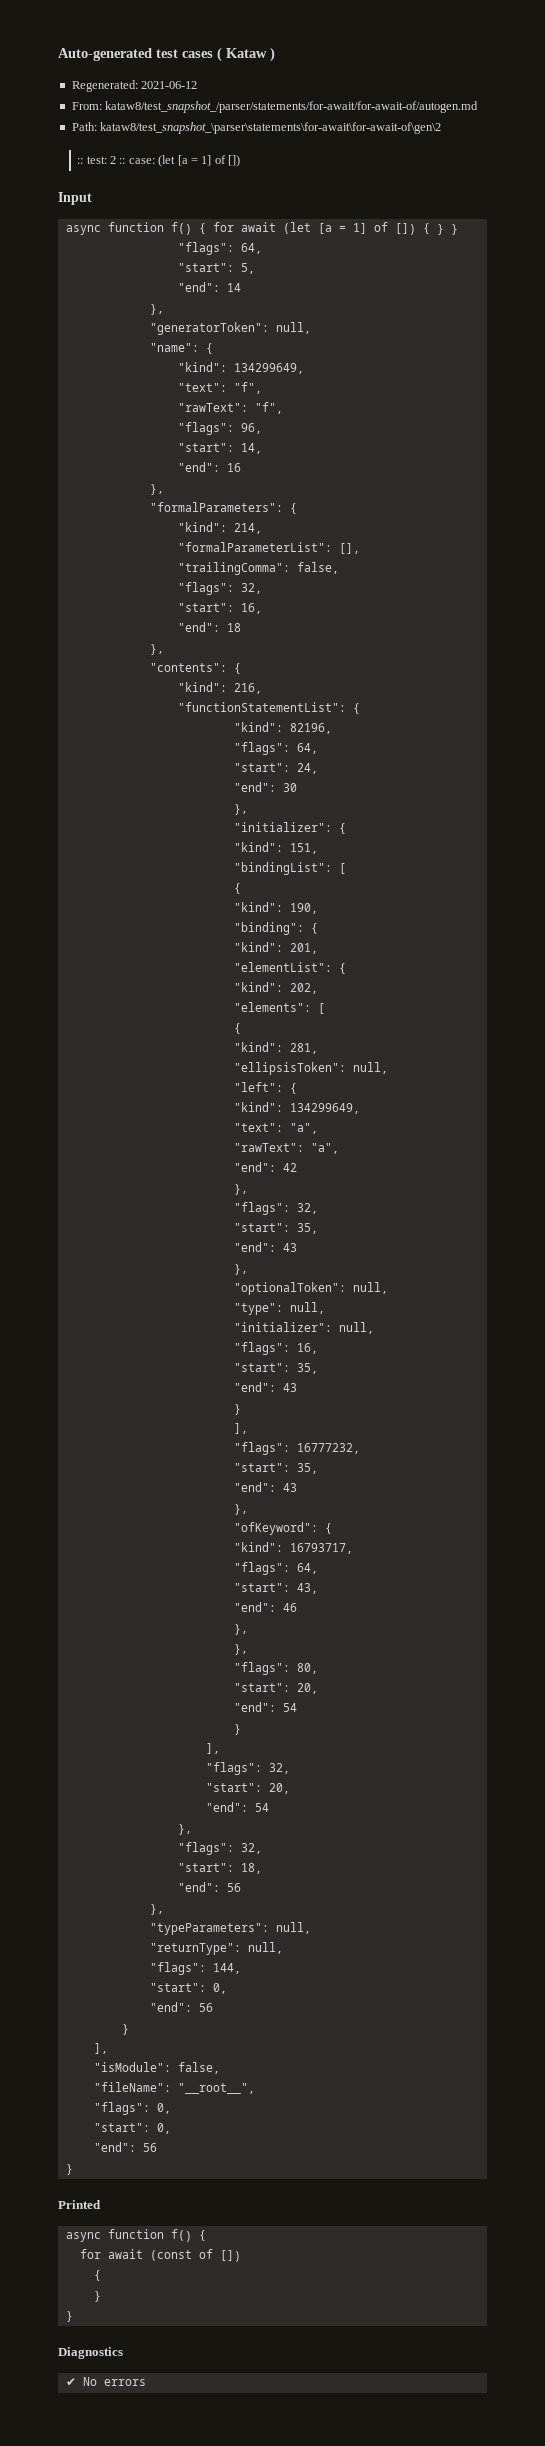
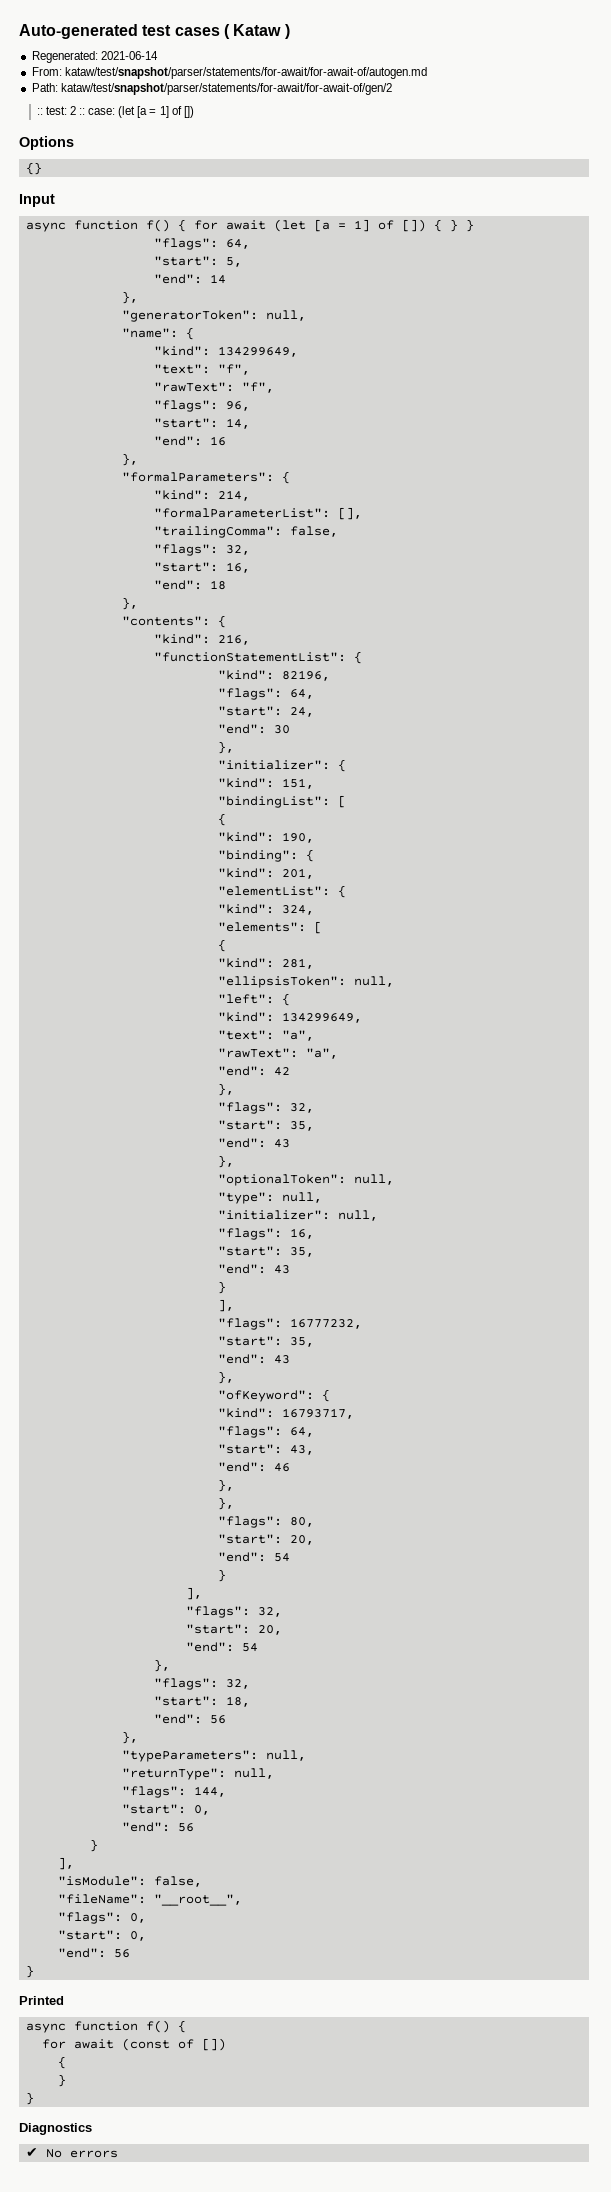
[141,81,198,89] 2021-06-12 -> [100,51,158,60] 2021-06-14
[105,101,479,113] kataw8/test_snapshot_/parser/statements/for-await/for-await-of/autogen.md -> [64,67,427,79] kataw/test/snapshot/parser/statements/for-await/for-await-of/autogen.md
[100,122,442,134] kataw8/test_snapshot_\parser\statements\for-await\for-await-of\gen\2 -> [60,83,392,95] kataw/test/snapshot/parser/statements/for-await/for-await-of/gen/2
(241, 161) none -> [19,136,74,150] [25,162,42,175] // Options // {}
[289,983,318,994] 202, -> [281,905,314,915] 324,

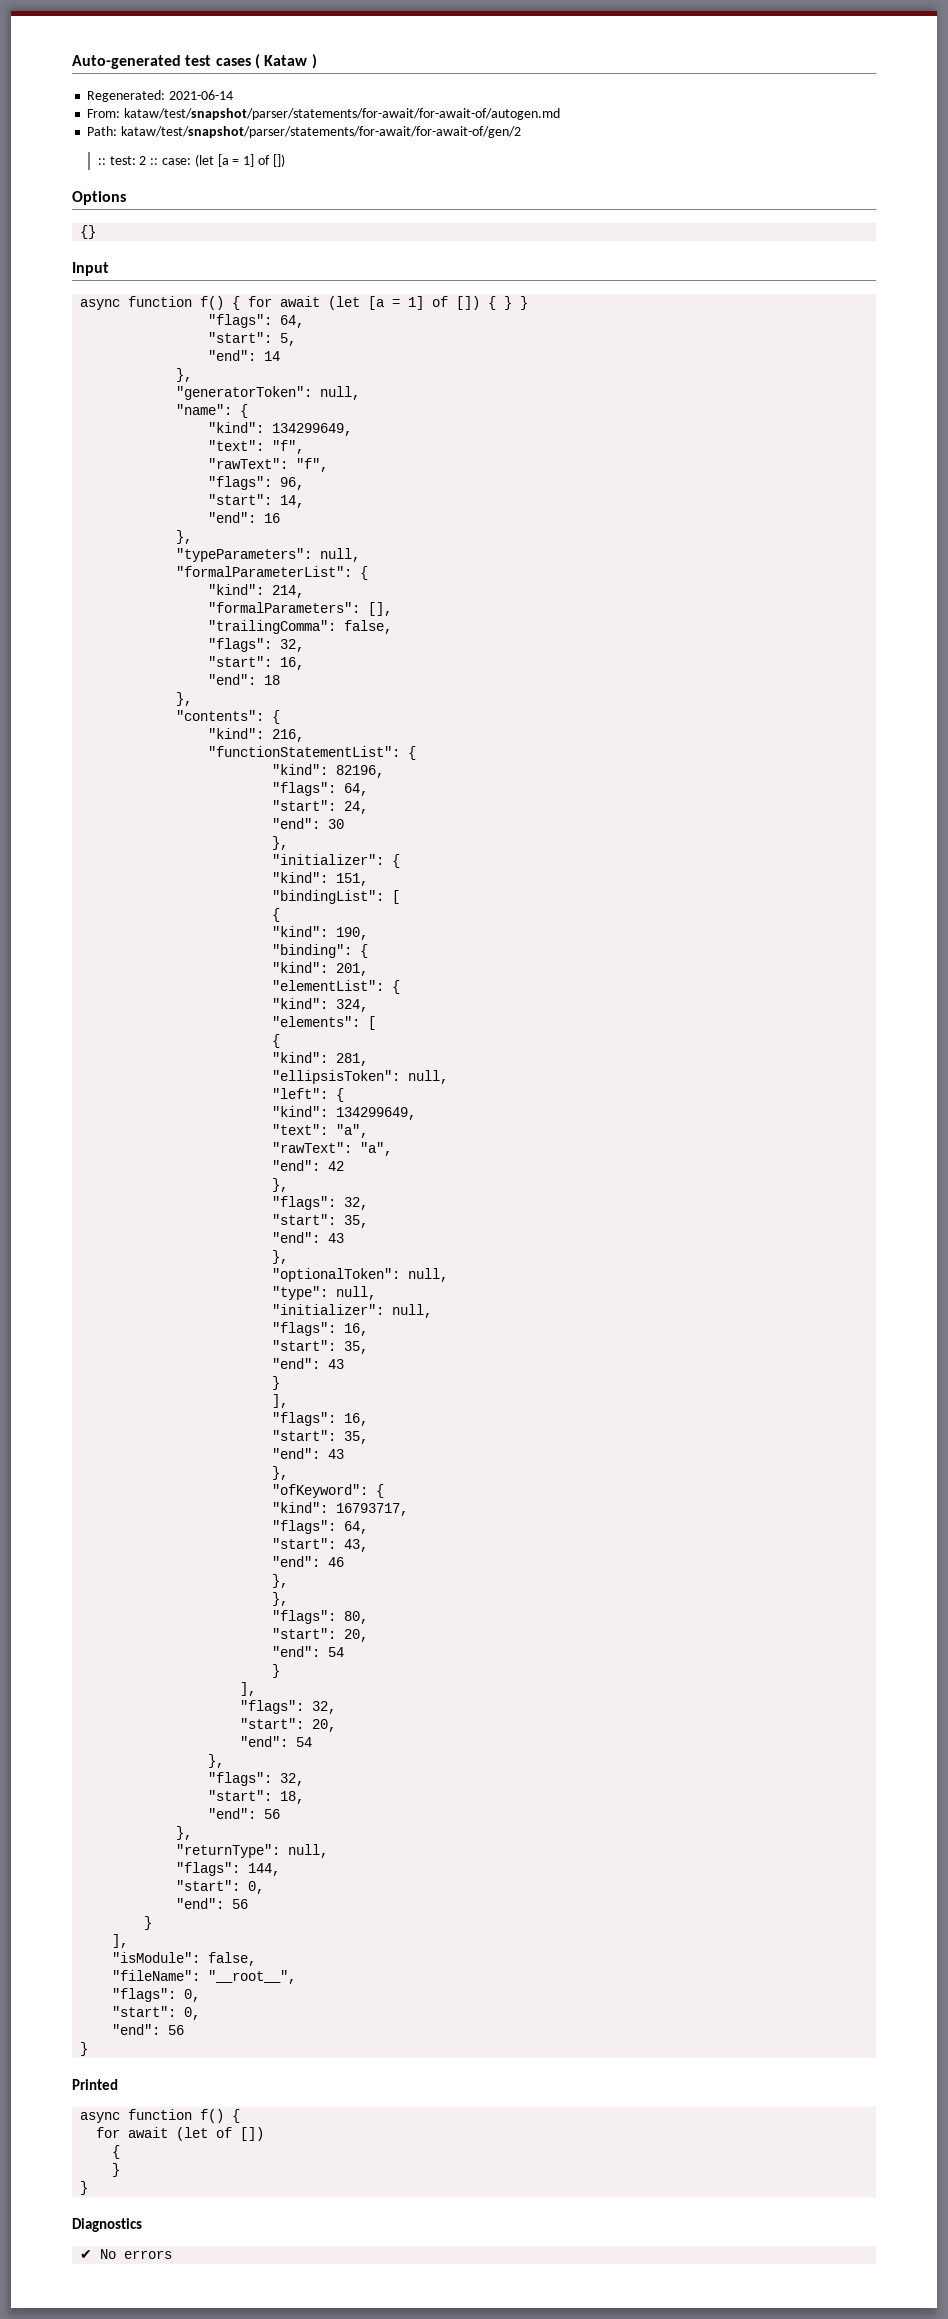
[121,472,274,482] "formalParameters": -> [176,548,361,562] [176,566,353,577] "typeParameters": null, // "formalParameterList":
[153,508,330,518] "formalParameterList": -> [208,602,361,613] "formalParameters":
[289,1318,362,1329] 16777232, -> [344,1413,369,1426] 16,
[121,1750,306,1762] // "typeParameters": null, -> (193, 1833) none
[121,2038,170,2051] (const -> [176,2127,209,2141] (let

